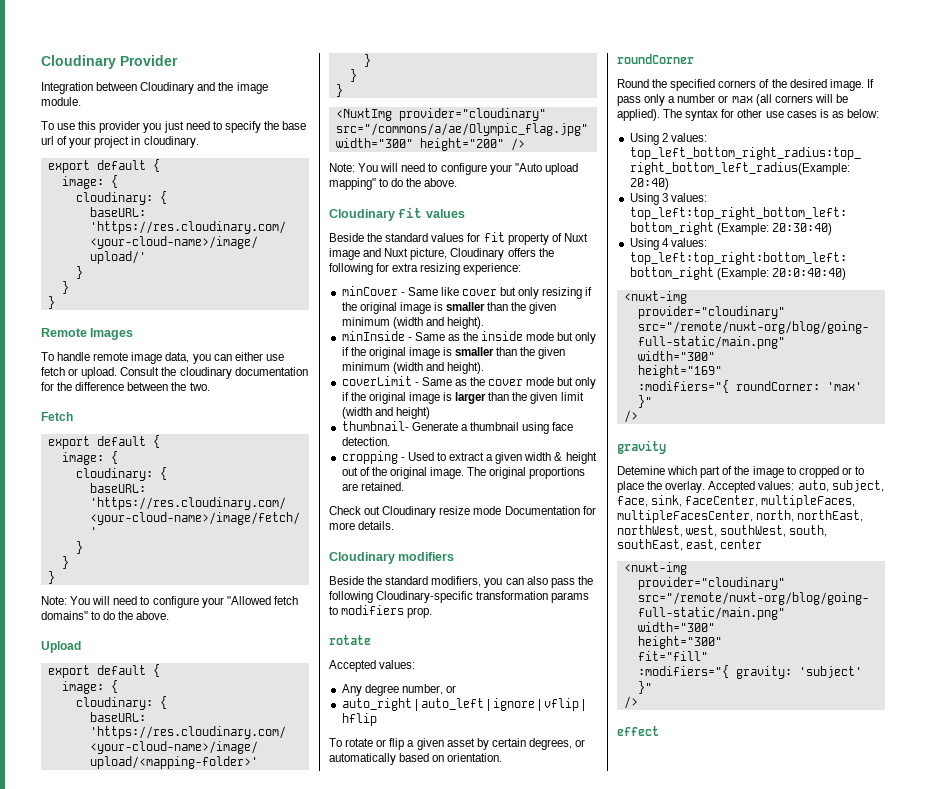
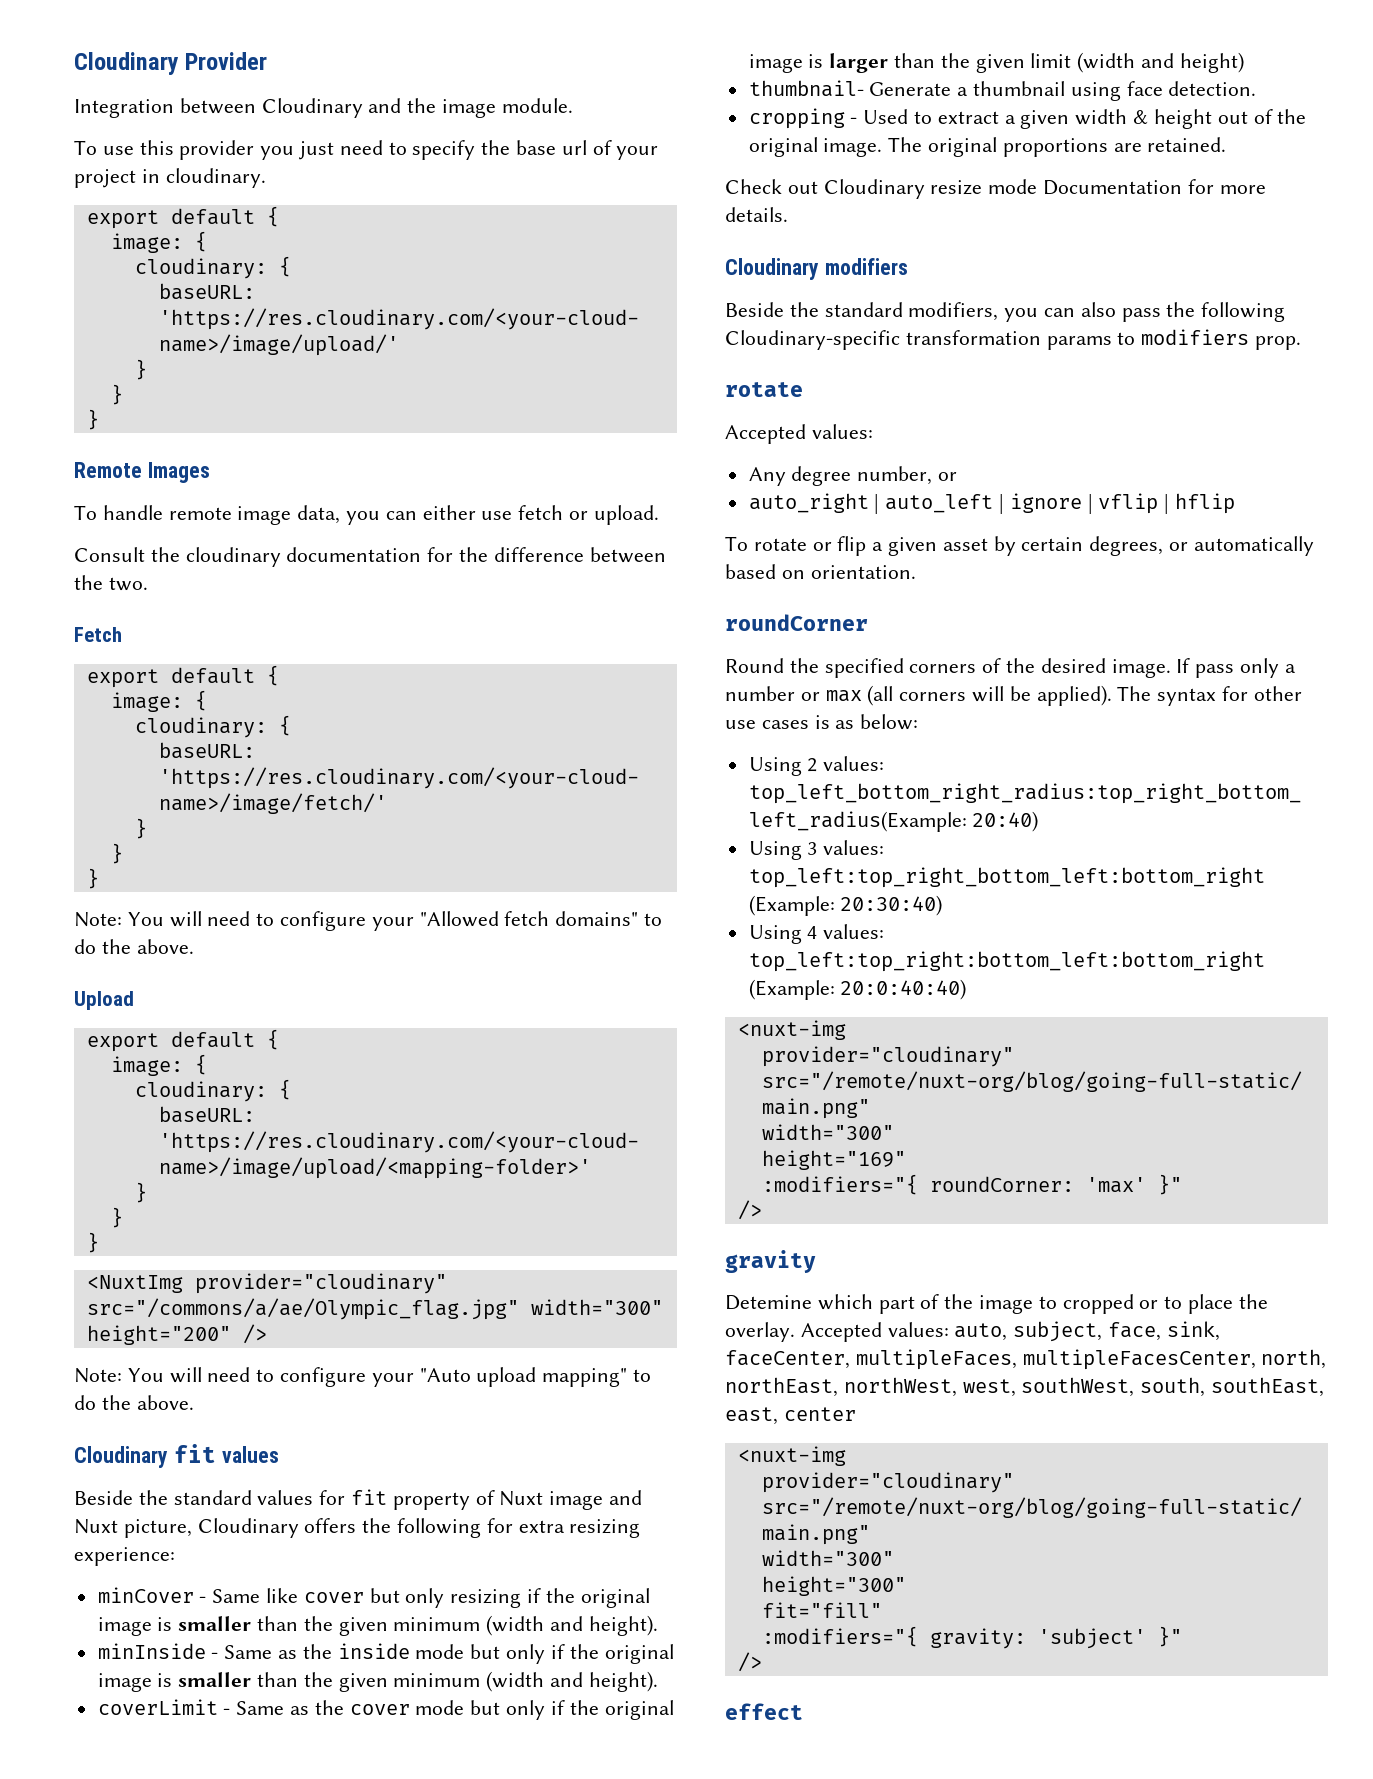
(118, 373) none -> (659, 515) //

